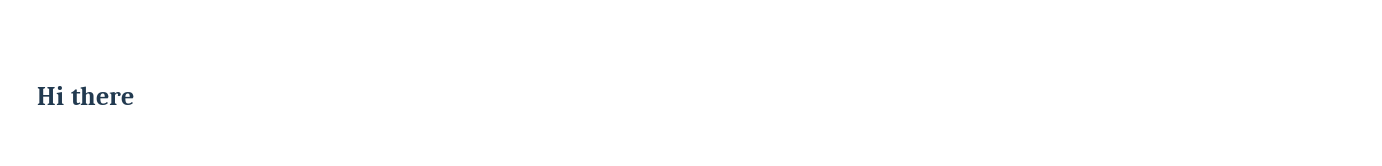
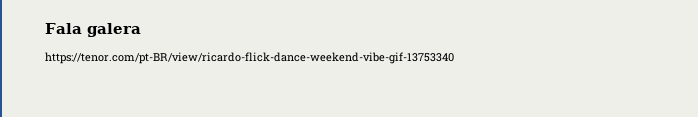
[37,86,134,105] Hi there -> [45,23,141,37] [45,52,454,64] Fala galera // https://tenor.com/pt-BR/view/ricardo-flick-dance-weekend-vibe-gif-13753340

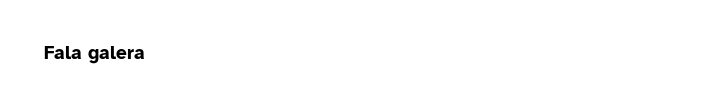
[45,52,454,64] // https://tenor.com/pt-BR/view/ricardo-flick-dance-weekend-vibe-gif-13753340 -> (145, 55) none

